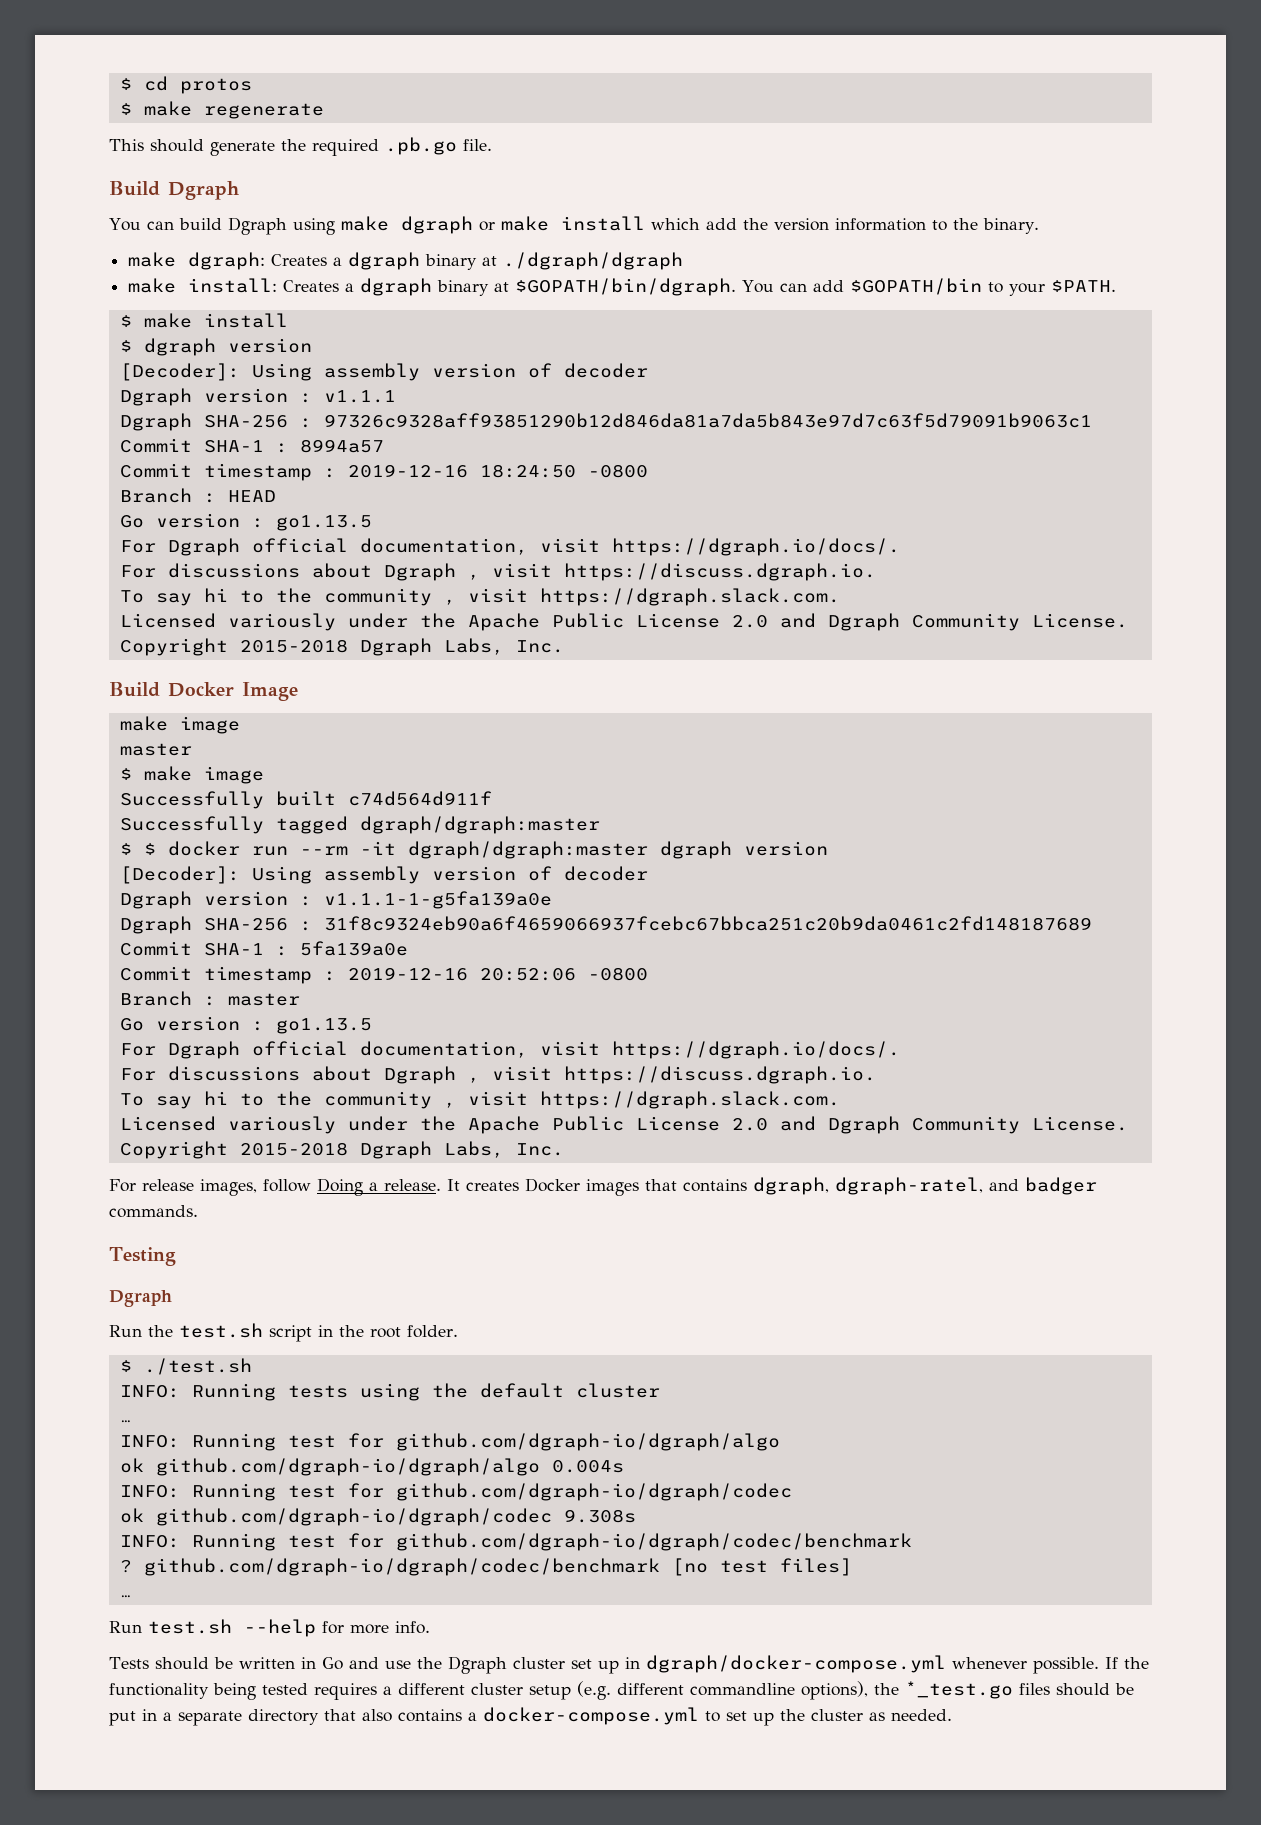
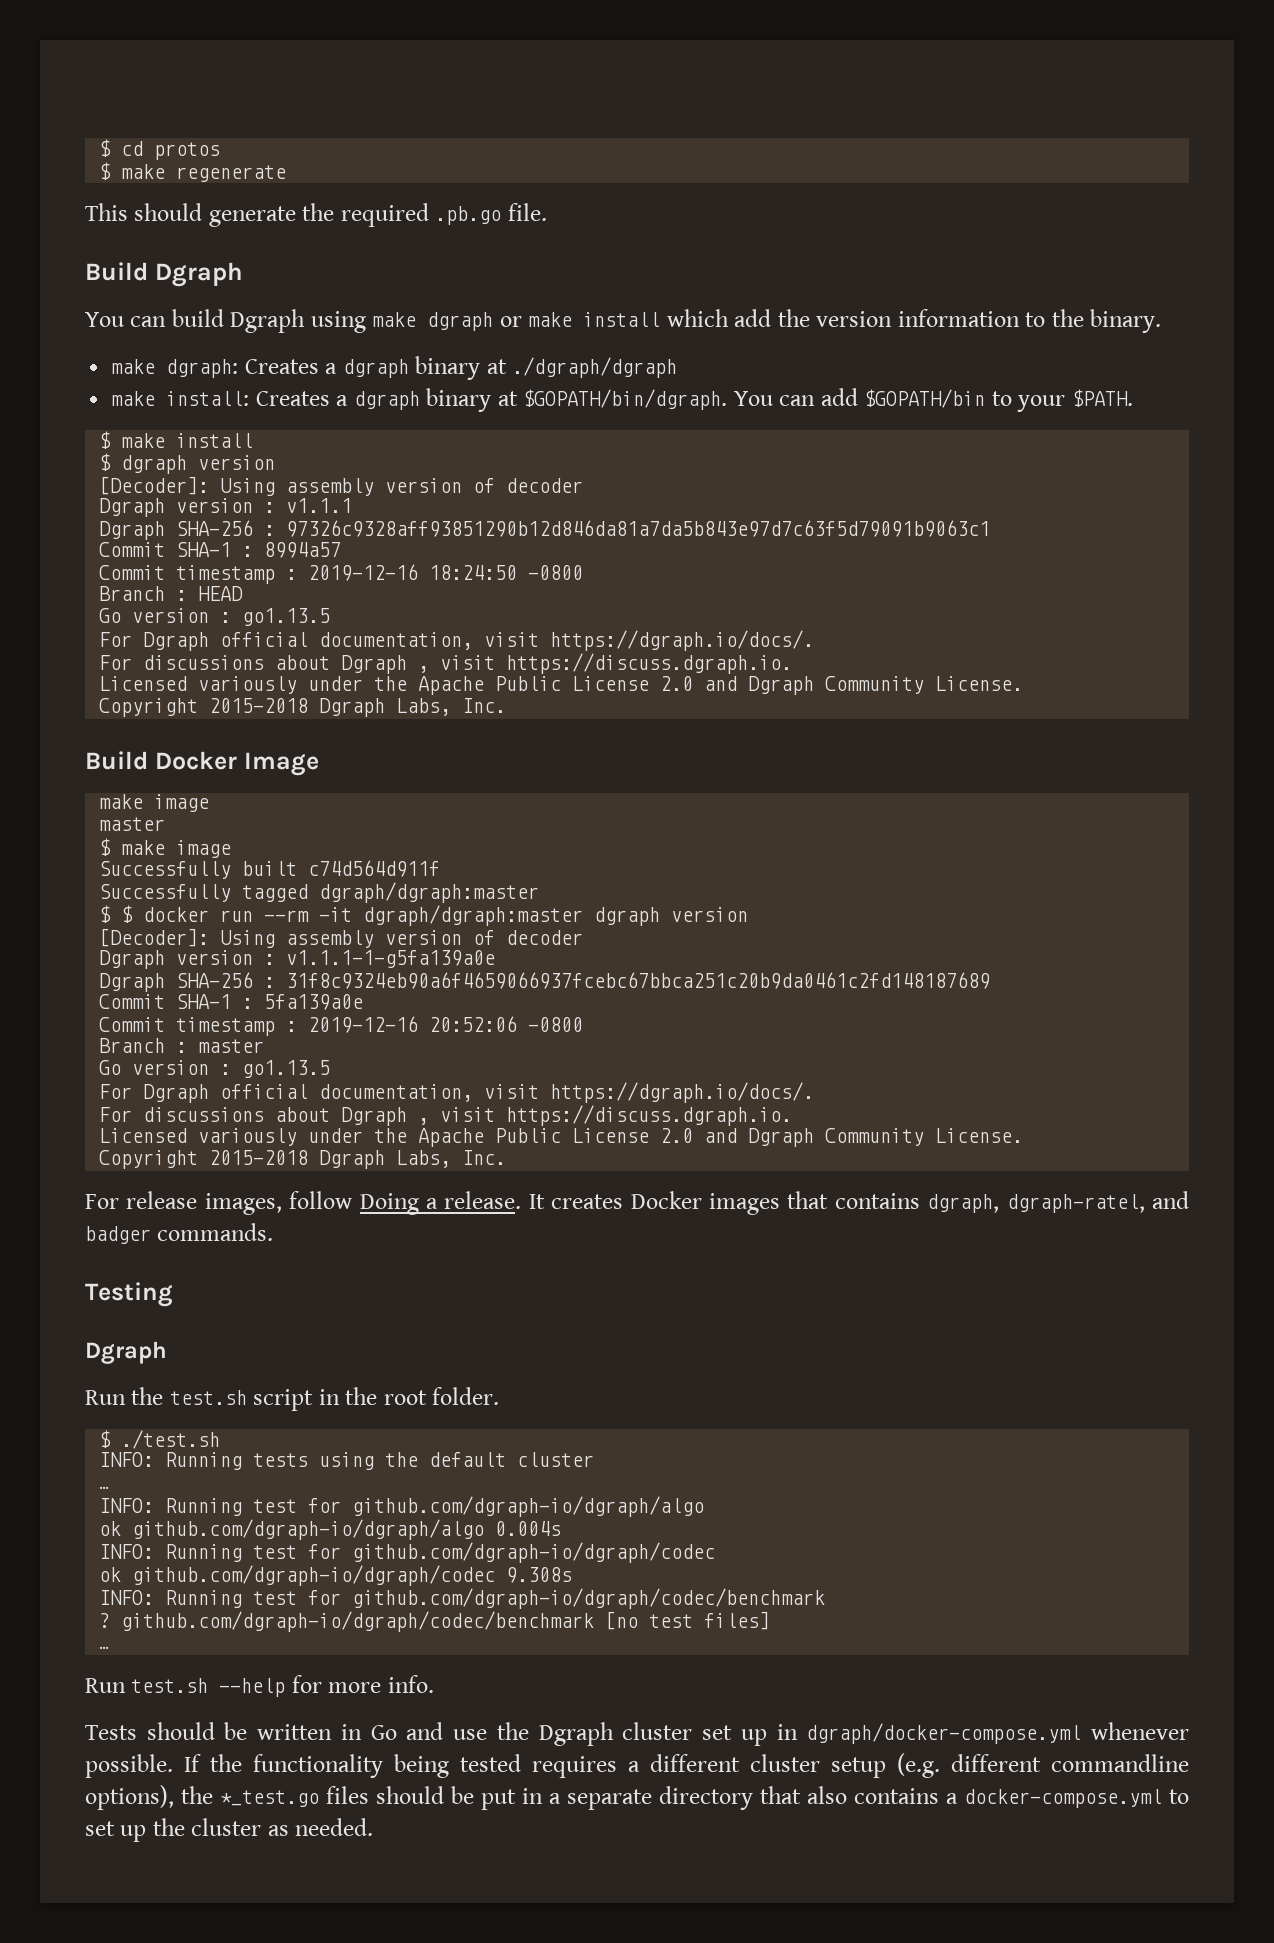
[119,588,840,606] // To say hi to the community , visit https://dgraph.slack.com. -> (793, 663) none
[119,1091,840,1109] // To say hi to the community , visit https://dgraph.slack.com. -> (793, 1115) none

